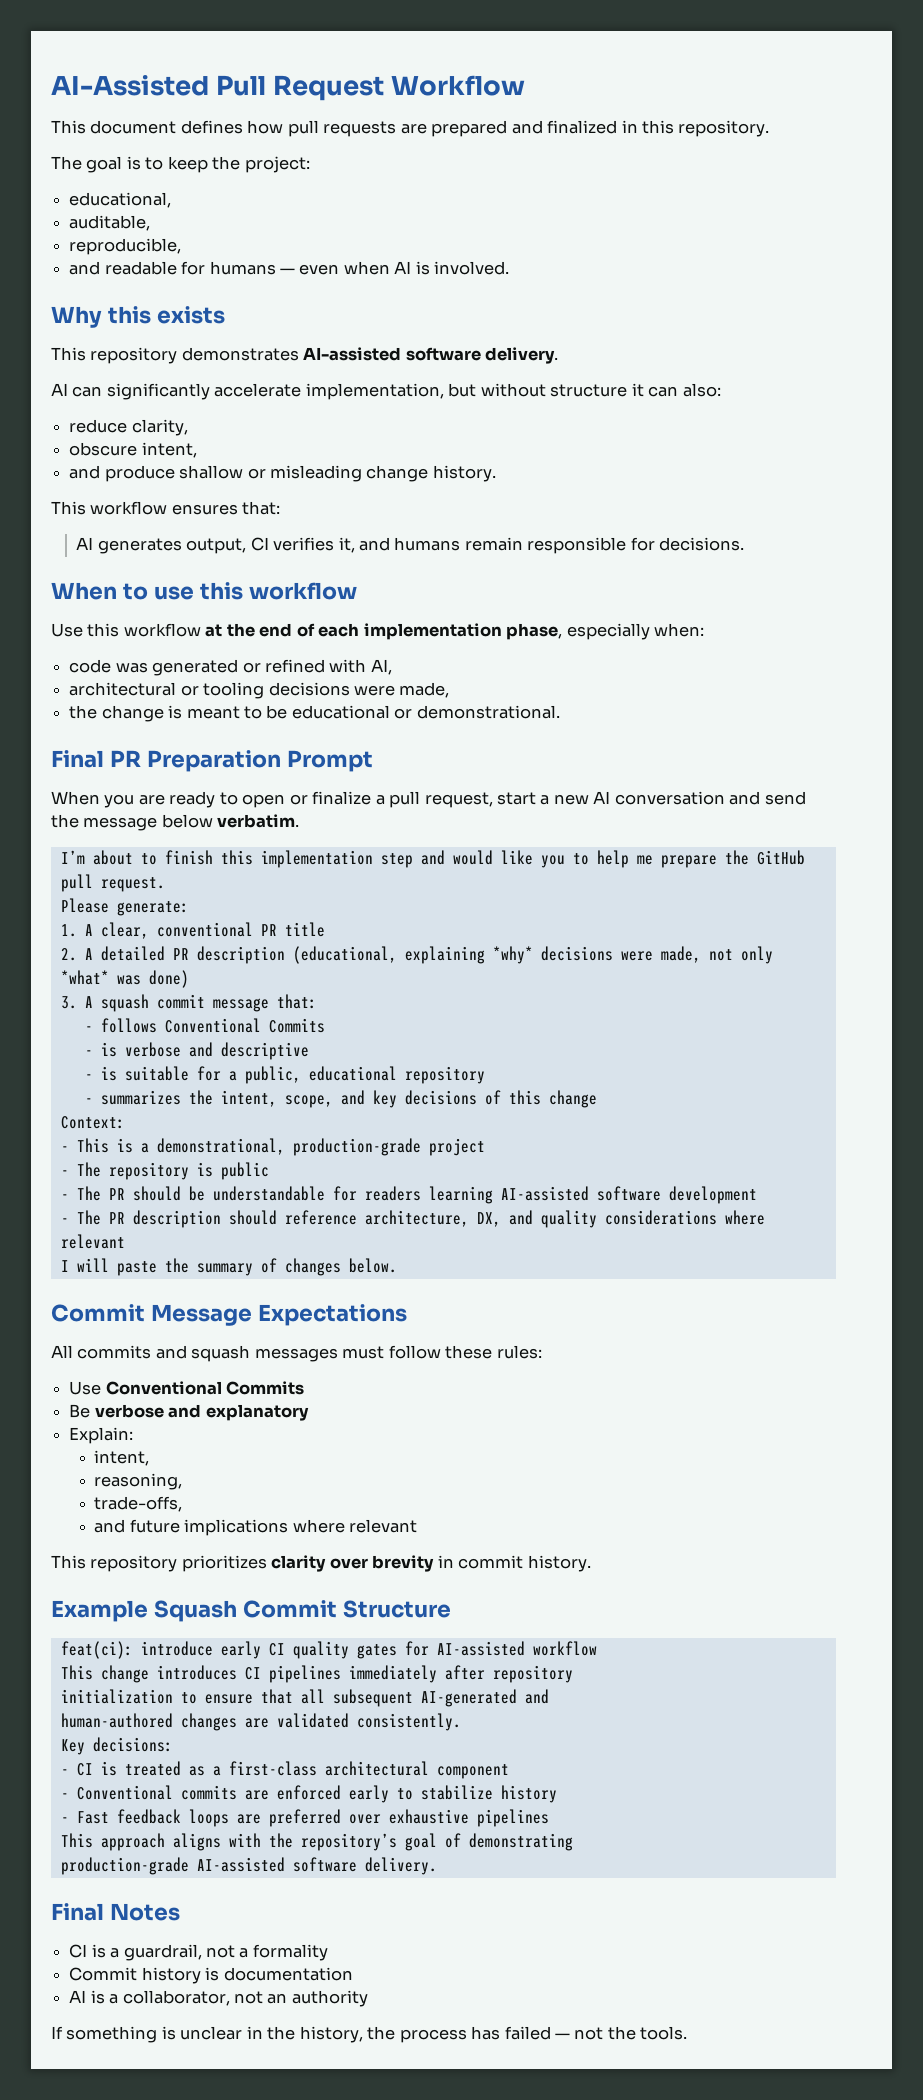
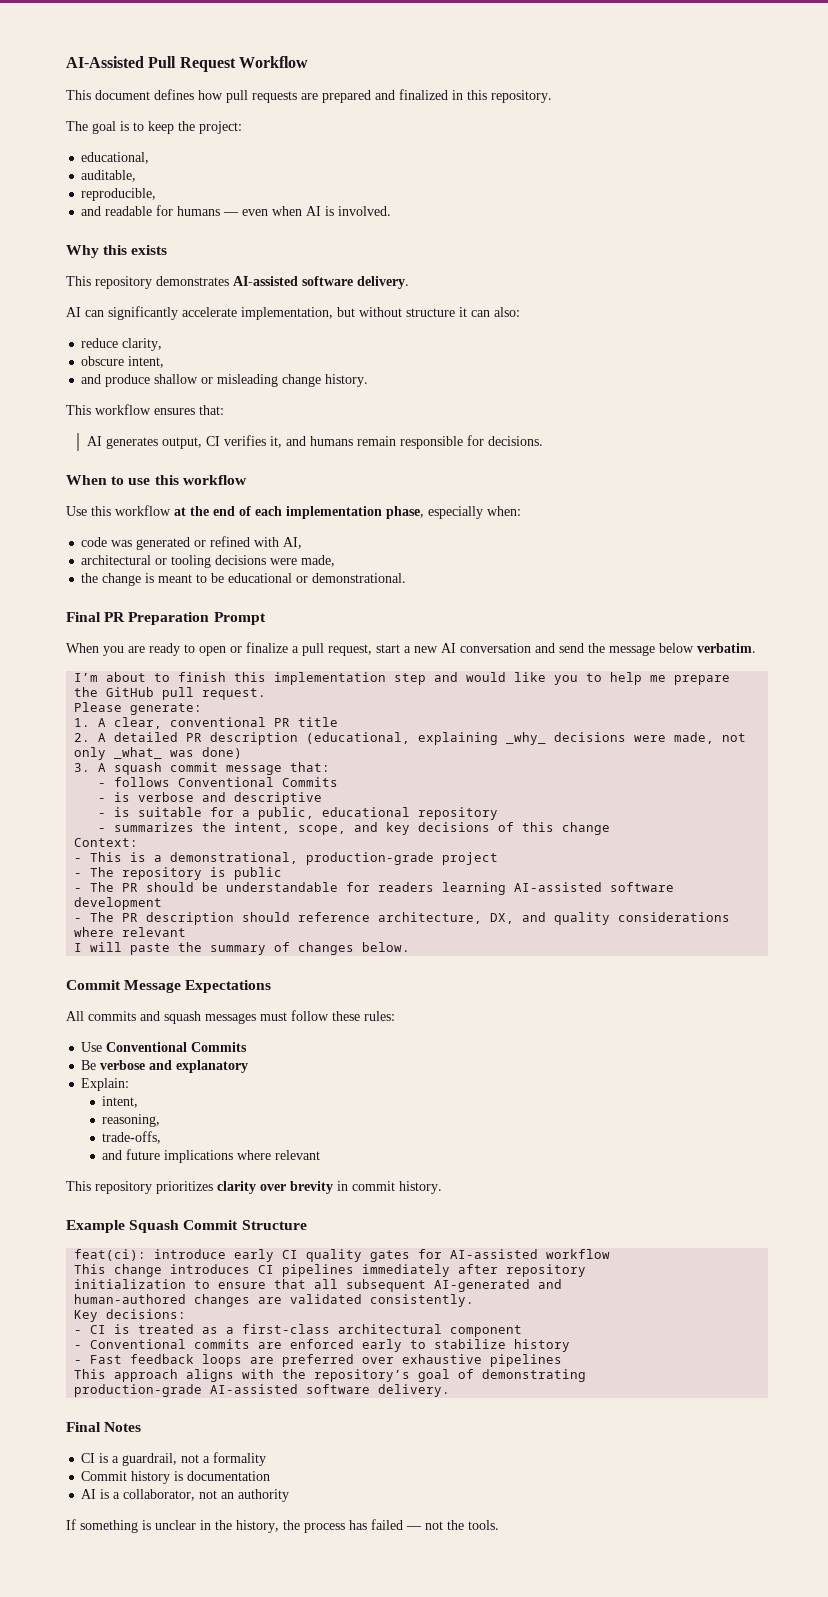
[492,946,533,964] *why* -> [506,732,547,745] _why_
[60,970,109,985] *what* -> [114,747,163,759] _what_

